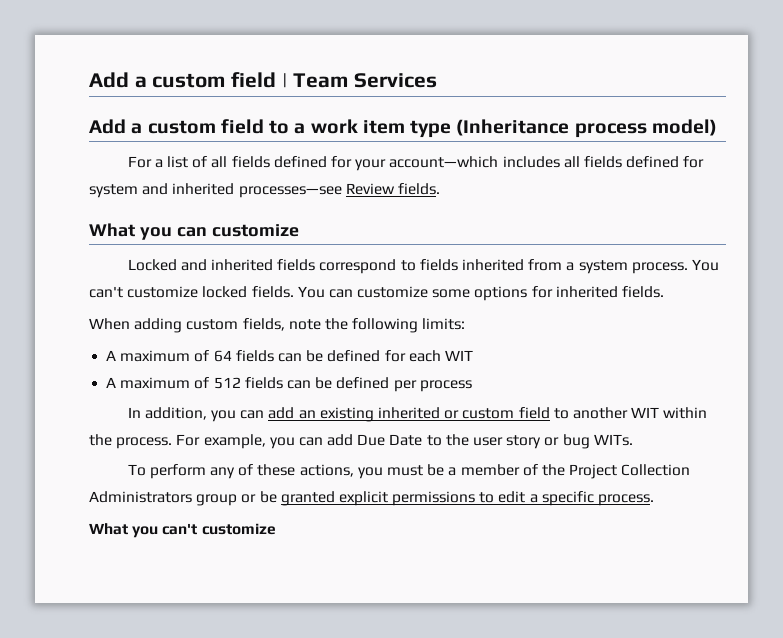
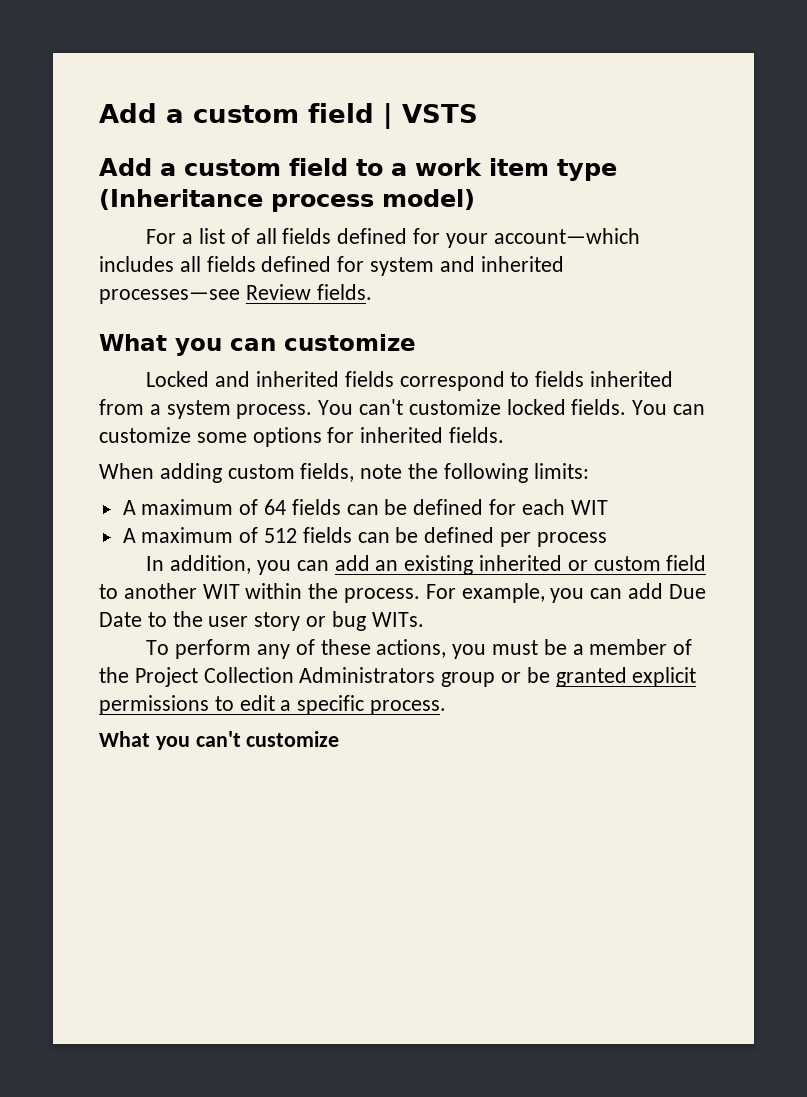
[293,73,438,88] Team Services -> [402,104,478,123] VSTS

